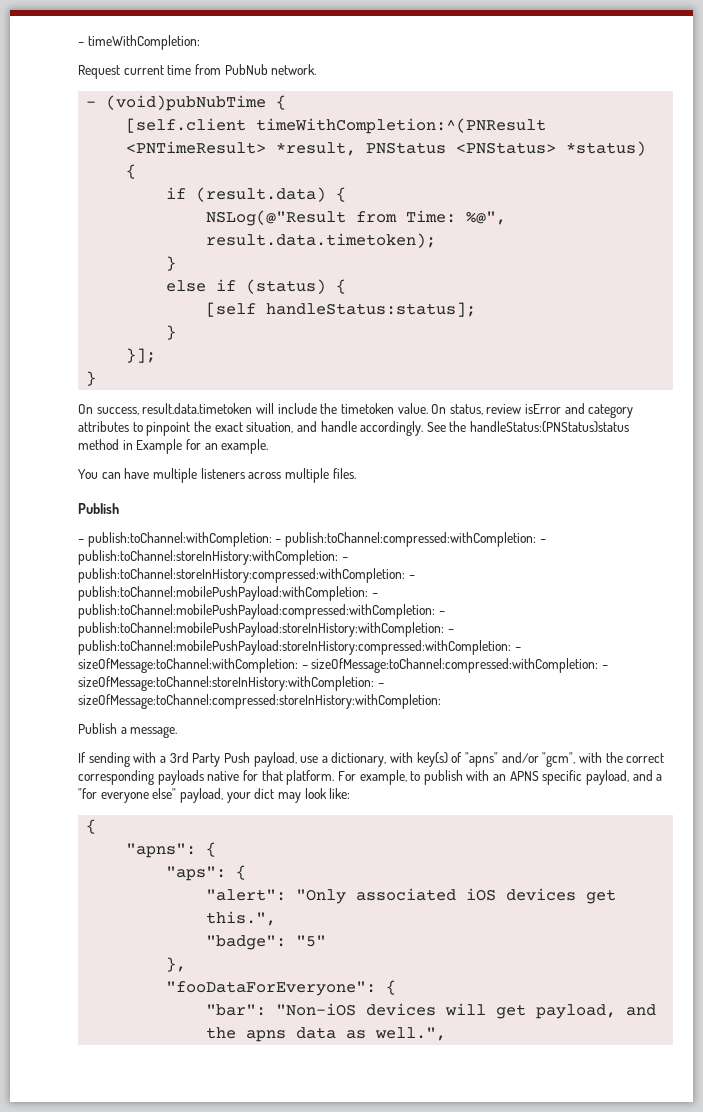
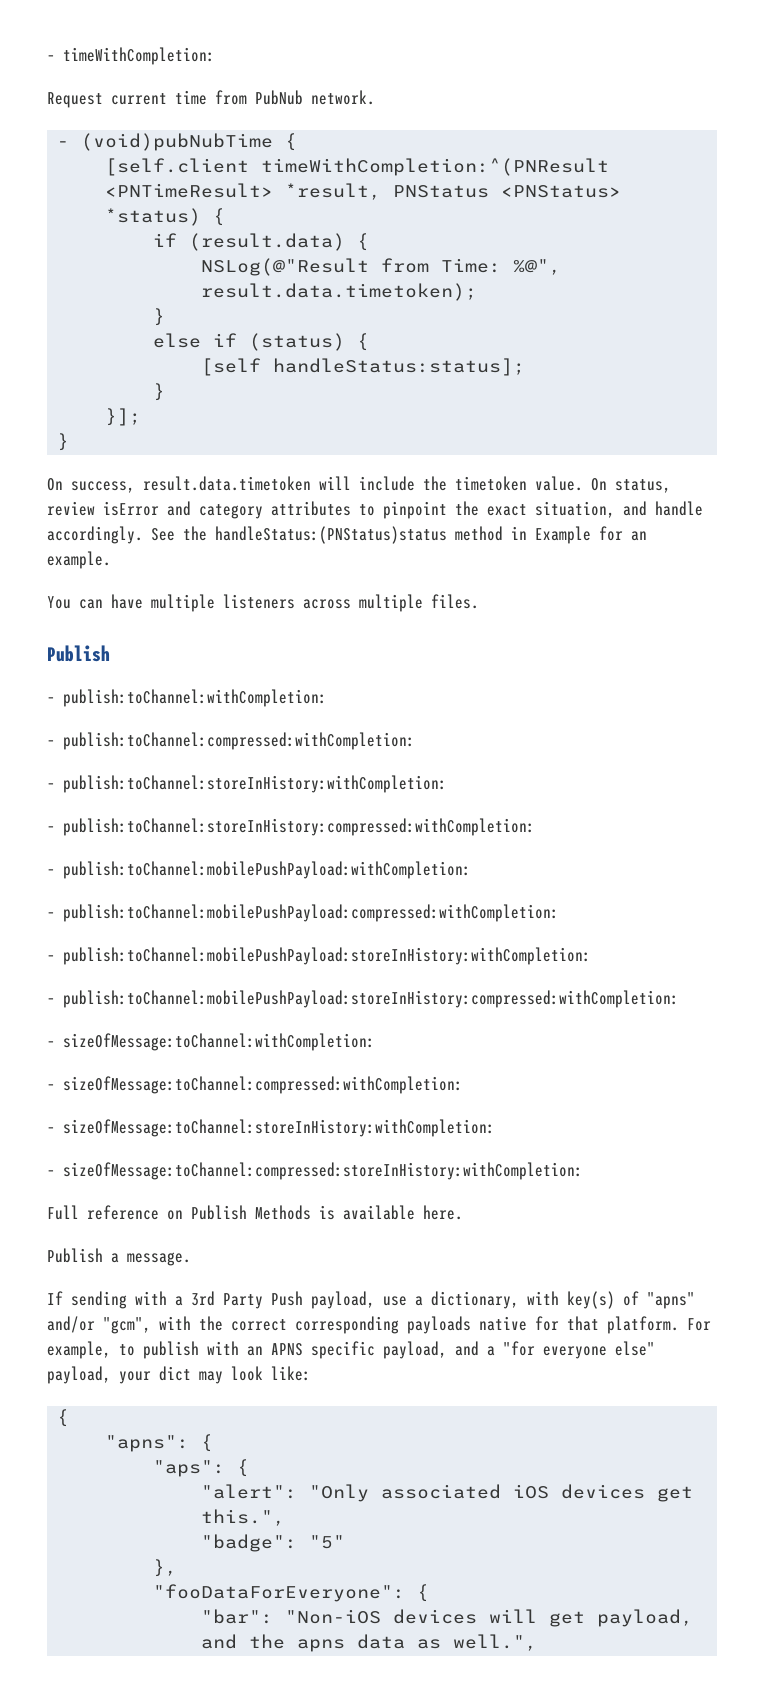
(272, 539) none -> (327, 698) //
(536, 539) none -> (415, 741) //
(338, 557) none -> (447, 784) //
(405, 575) none -> (535, 827) //
(368, 593) none -> (471, 870) //
(435, 611) none -> (559, 913) //
(444, 629) none -> (591, 956) //
(511, 647) none -> (679, 999) //
(298, 665) none -> (375, 1042) //
(599, 665) none -> (463, 1085) //
(374, 683) none -> (495, 1128) //
(441, 701) none -> [47,1205,463,1220] // Full reference on Publish Methods is available here.

